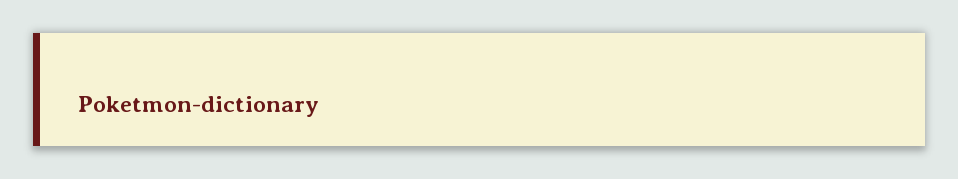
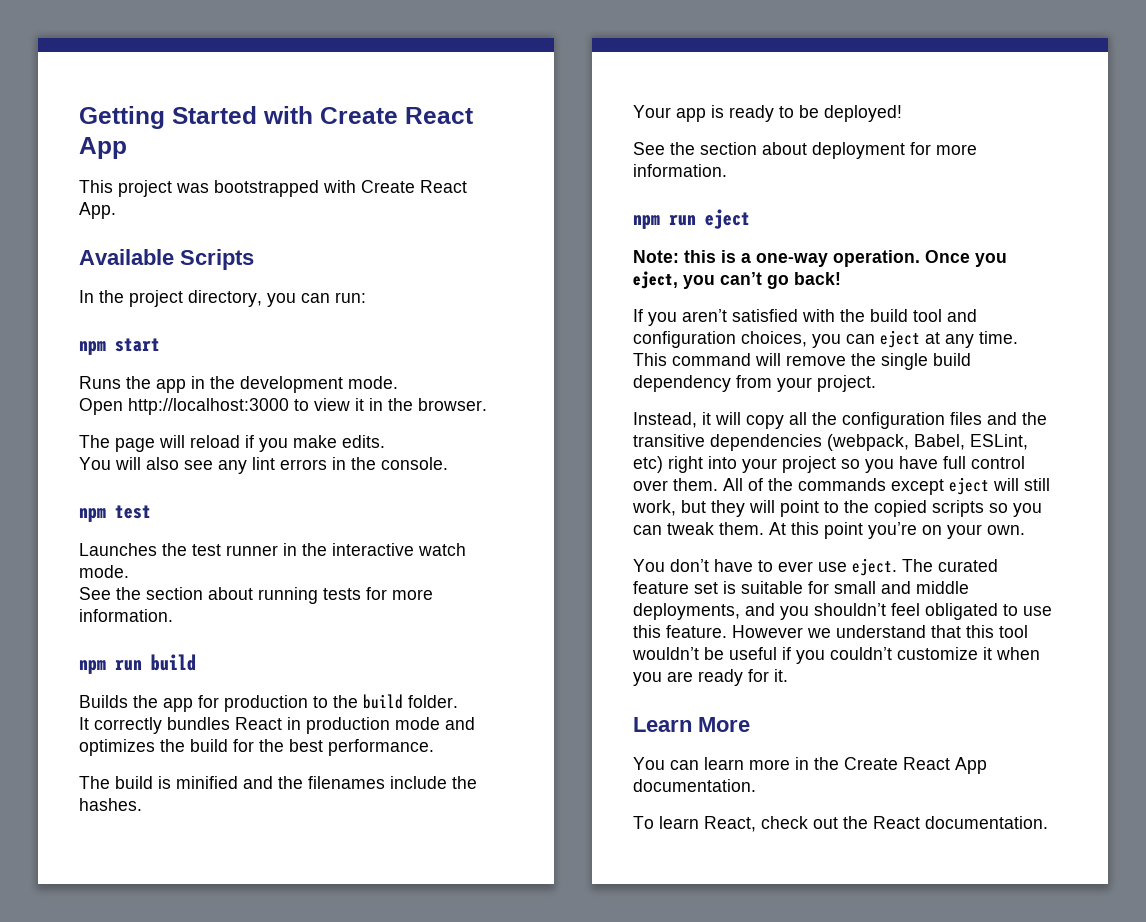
[78,96,319,117] Poketmon-dictionary -> [79,106,473,129] [79,137,127,159] [79,180,467,197] [79,202,116,219] [79,249,254,270] [79,290,366,307] [79,338,160,355] [79,376,398,393] [79,398,487,415] [79,435,385,452] [79,457,448,474] [79,505,151,522] [79,543,466,556] [79,565,129,578] [79,587,433,604] [79,609,173,622] [79,654,196,674] [79,694,458,712] [79,717,475,734] [79,739,434,756] [79,776,477,789] [79,798,142,811] [633,105,902,122] [633,142,977,159] [633,164,727,177] [633,209,750,229] [633,250,1007,267] [633,271,841,289] [633,309,977,326] [633,330,1018,348] [633,353,971,370] [633,375,876,392] [633,412,1047,429] [633,434,1028,451] [633,456,1025,473] [633,477,1050,495] [632,500,1042,517] [633,522,1025,539] [633,558,998,576] [633,581,969,594] [633,603,1052,620] [633,625,1028,638] [632,647,1040,664] [633,669,788,686] [633,717,750,732] [633,757,987,774] [633,779,756,792] [633,816,1048,832] Getting Started with Create React App // This project was bootstrapped with Create React App. // Available Scripts // In the project directory, you can run: // npm start // Runs the app in the development mode. // Open http://localhost:3000 to view it in the browser. // The page will reload if you make edits. // You will also see any lint errors in the console. // npm test // Launches the test runner in the interactive watch mode. // See the section about running tests for more information. // npm run build // Builds the app for production to the build folder. // It correctly bundles React in production mode and optimizes the build for the best performance. // The build is minified and the filenames include the hashes. // Your app is ready to be deployed! // See the section about deployment for more information. // npm run eject // Note: this is a one-way operation. Once you eject, you can’t go back! // If you aren’t satisfied with the build tool and configuration choices, you can eject at any time. This command will remove the single build dependency from your project. // Instead, it will copy all the configuration files and the transitive dependencies (webpack, Babel, ESLint, etc) right into your project so you have full control over them. All of the commands except eject will still work, but they will point to the copied scripts so you can tweak them. At this point you’re on your own. // You don’t have to ever use eject. The curated feature set is suitable for small and middle deployments, and you shouldn’t feel obligated to use this feature. However we understand that this tool wouldn’t be useful if you couldn’t customize it when you are ready for it. // Learn More // You can learn more in the Create React App documentation. // To learn React, check out the React documentation.

